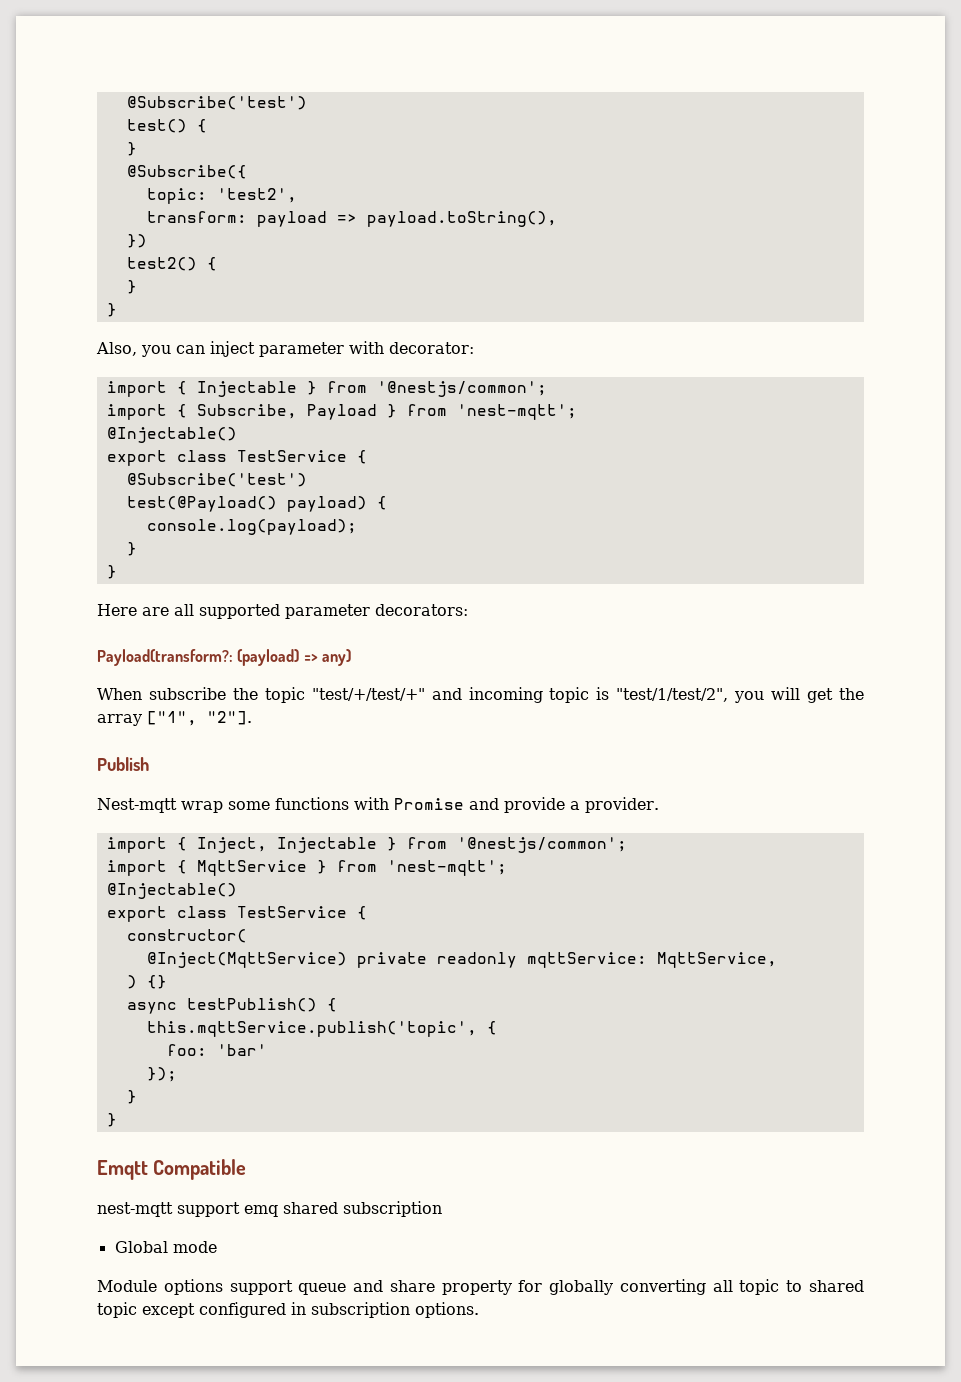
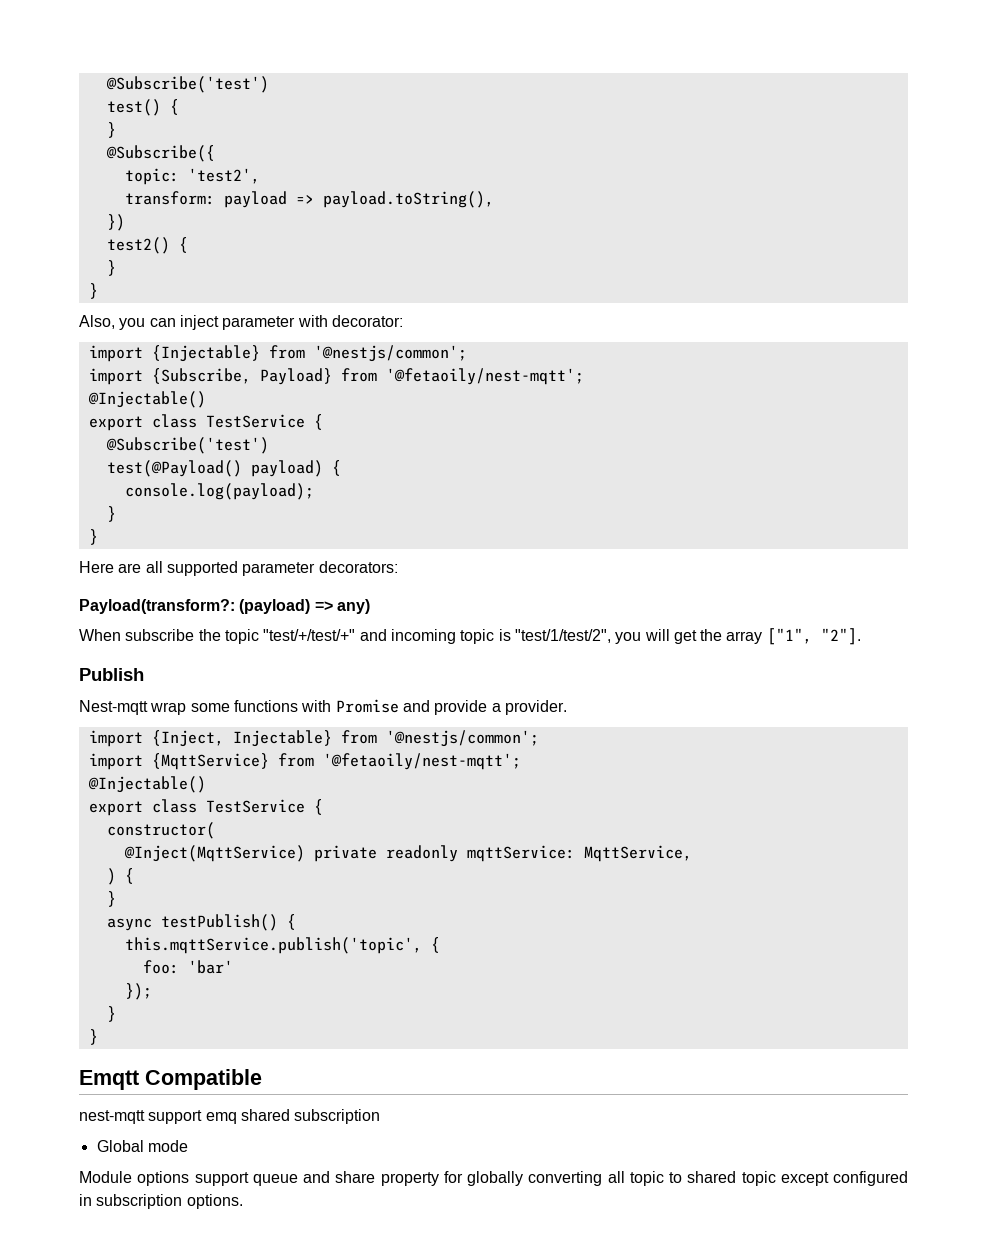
[176,381,547,397] [106,404,577,420] { Injectable } from '@nestjs/common'; // import { Subscribe, Payload } from 'nest-mqtt'; -> [151,345,467,362] [88,368,584,385] {Injectable} from '@nestjs/common'; // import {Subscribe, Payload} from '@fetaoily/nest-mqtt';
[176,837,627,853] [106,860,507,876] { Inject, Injectable } from '@nestjs/common'; // import { MqttService } from 'nest-mqtt'; -> [151,730,539,747] [88,753,521,770] {Inject, Injectable} from '@nestjs/common'; // import {MqttService} from '@fetaoily/nest-mqtt';
[146,975,167,989] {} -> [124,868,134,884] [106,891,116,907] { // }

